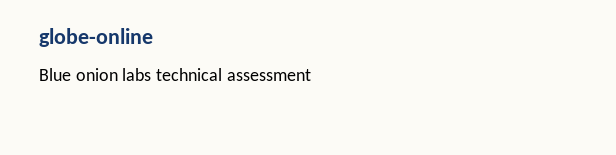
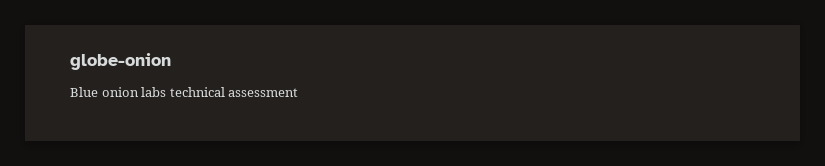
[39,28,153,47] globe-online -> [70,53,171,70] globe-onion

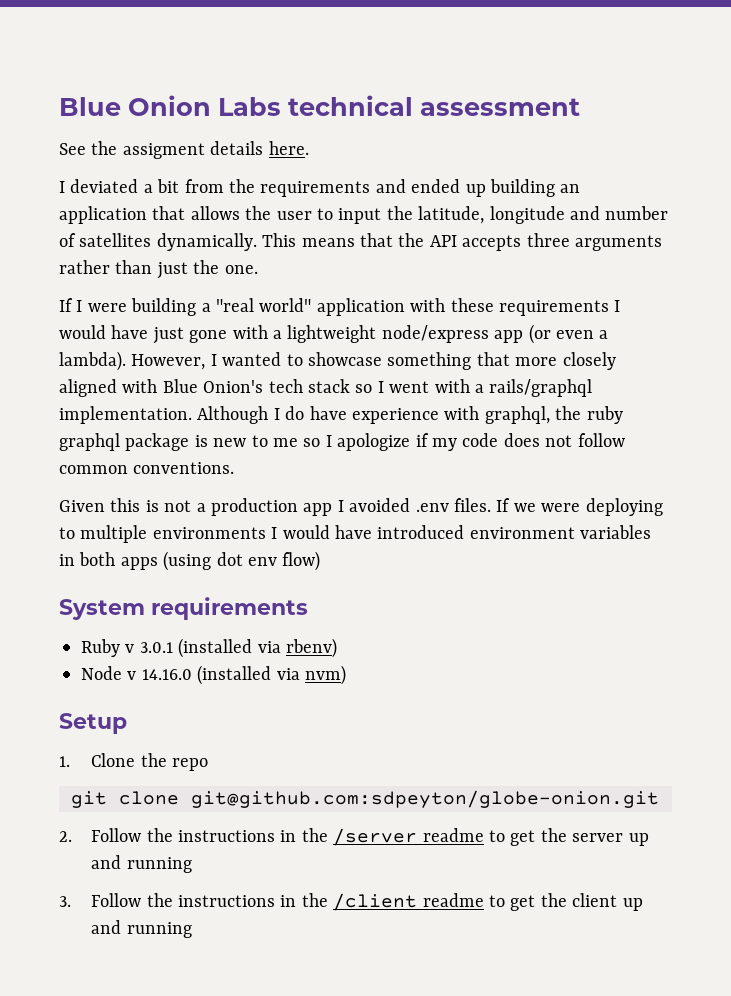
[70,53,171,70] [70,87,299,97] globe-onion // Blue onion labs technical assessment -> [59,95,580,116] [59,141,309,159] [59,179,581,197] [59,206,669,224] [59,233,662,251] [59,260,258,279] [59,298,621,316] [59,324,609,344] [59,351,616,371] [59,379,593,397] [59,406,623,424] [59,433,625,451] [59,462,235,474] [59,498,663,516] [59,525,652,543] [59,551,321,571] [59,597,308,620] [81,638,337,658] [81,665,346,685] [59,713,127,734] [59,753,209,771] [71,790,659,808] [59,828,649,846] [91,855,192,873] [59,893,643,911] [91,920,192,938] Blue Onion Labs technical assessment // See the assigment details here. // I deviated a bit from the requirements and ended up building an application that allows the user to input the latitude, longitude and number of satellites dynamically. This means that the API accepts three arguments rather than just the one. // If I were building a "real world" application with these requirements I would have just gone with a lightweight node/express app (or even a lambda). However, I wanted to showcase something that more closely aligned with Blue Onion's tech stack so I went with a rails/graphql implementation. Although I do have experience with graphql, the ruby graphql package is new to me so I apologize if my code does not follow common conventions. // Given this is not a production app I avoided .env files. If we were deploying to multiple environments I would have introduced environment variables in both apps (using dot env flow) // System requirements // Ruby v 3.0.1 (installed via rbenv) // Node v 14.16.0 (installed via nvm) // Setup // 1. Clone the repo // git clone git@github.com:sdpeyton/globe-onion.git // 2. Follow the instructions in the /server readme to get the server up and running // 3. Follow the instructions in the /client readme to get the client up and running

